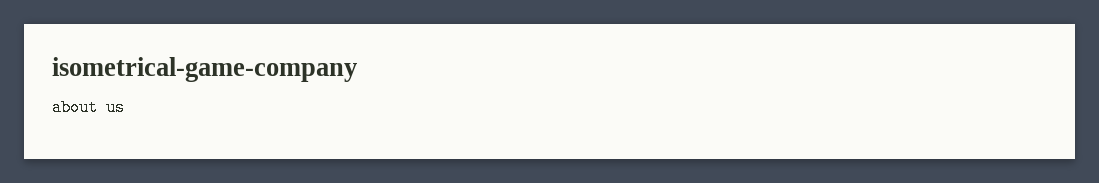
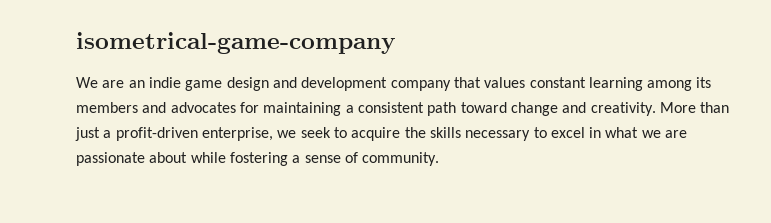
[52,99,125,116] about us -> [76,77,712,91] [76,102,730,116] [75,127,688,141] [76,152,440,166] We are an indie game design and development company that values constant learning among its members and advocates for maintaining a consistent path toward change and creativity. More than just a profit-driven enterprise, we seek to acquire the skills necessary to excel in what we are passionate about while fostering a sense of community.

